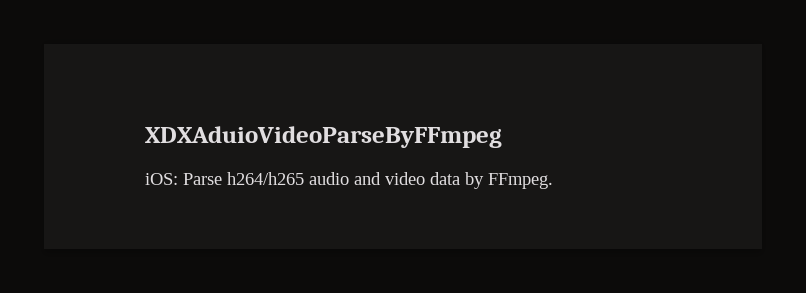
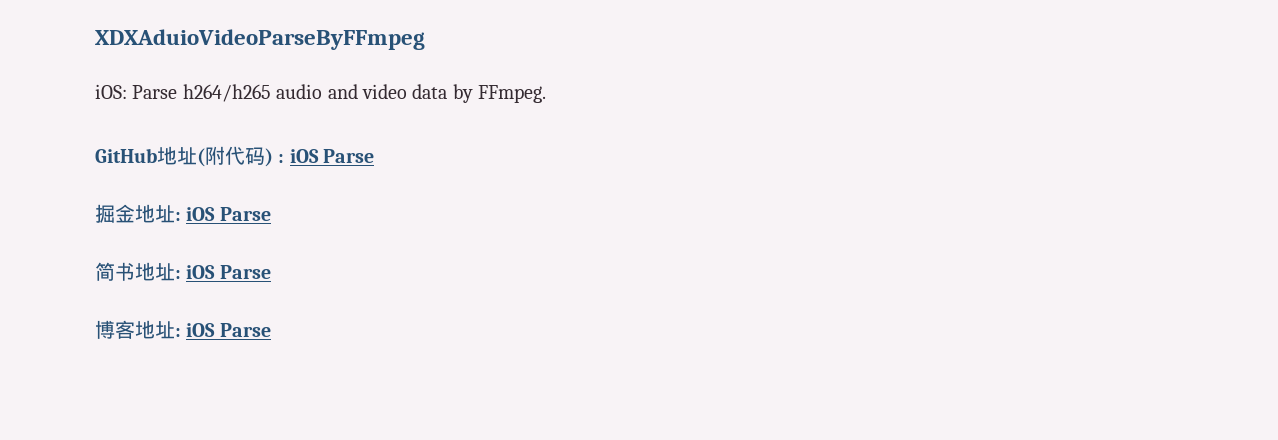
(553, 181) none -> [95,146,375,167] [95,204,271,223] [95,262,271,281] [95,320,271,339] // GitHub地址(附代码) : iOS Parse // 掘金地址: iOS Parse // 简书地址: iOS Parse // 博客地址: iOS Parse

